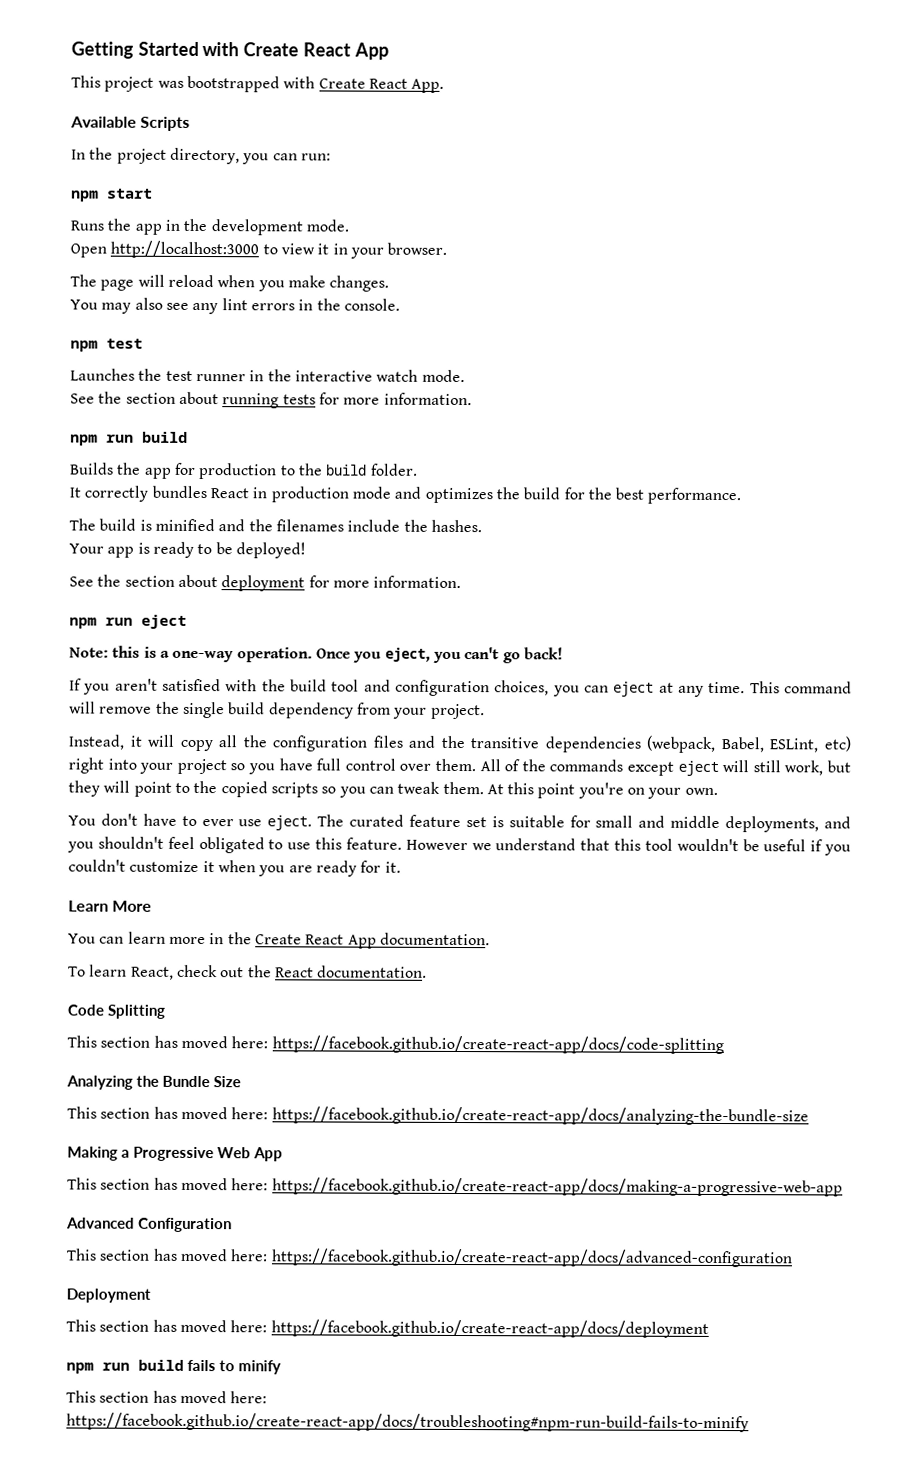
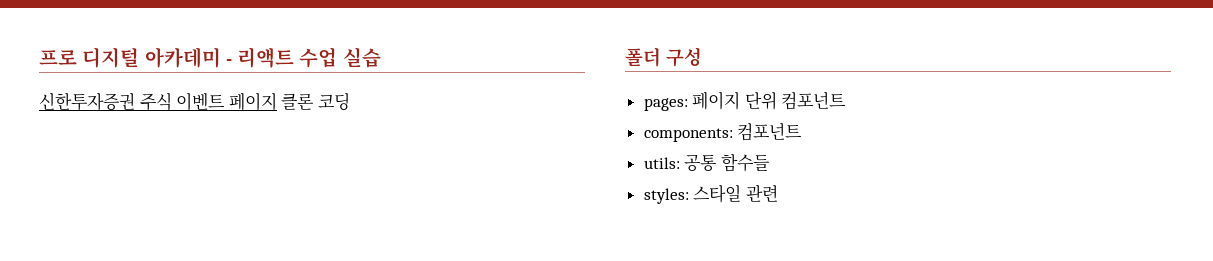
[71,41,389,60] [71,75,445,93] [70,116,191,131] [71,147,331,165] [71,188,153,202] [70,218,349,236] [70,240,448,259] [70,274,390,292] [70,297,400,315] [70,338,143,352] [70,368,465,383] [70,391,472,409] [70,431,188,446] [70,462,418,480] [69,485,742,505] [69,518,482,533] [69,541,306,559] [69,574,462,592] [69,614,187,629] [69,645,563,664] [69,678,853,697] [69,701,485,720] [68,734,852,753] [68,757,852,776] [68,780,718,799] [68,813,852,833] [67,836,852,856] [68,859,401,877] [68,900,153,912] [68,931,490,949] [68,964,428,980] [67,1004,166,1019] [67,1035,724,1055] [66,1075,242,1090] [67,1106,809,1126] [67,1146,284,1162] [67,1177,843,1197] [66,1217,233,1233] [66,1248,793,1268] [66,1288,151,1303] [66,1319,709,1338] [66,1359,282,1375] [66,1390,268,1404] [66,1412,749,1433] Getting Started with Create React App // This project was bootstrapped with Create React App. // Available Scripts // In the project directory, you can run: // npm start // Runs the app in the development mode. // Open http://localhost:3000 to view it in your browser. // The page will reload when you make changes. // You may also see any lint errors in the console. // npm test // Launches the test runner in the interactive watch mode. // See the section about running tests for more information. // npm run build // Builds the app for production to the build folder. // It correctly bundles React in production mode and optimizes the build for the best performance. // The build is minified and the filenames include the hashes. // Your app is ready to be deployed! // See the section about deployment for more information. // npm run eject // Note: this is a one-way operation. Once you eject, you can't go back! // If you aren't satisfied with the build tool and configuration choices, you can eject at any time. This command will remove the single build dependency from your project. // Instead, it will copy all the configuration files and the transitive dependencies (webpack, Babel, ESLint, etc) right into your project so you have full control over them. All of the commands except eject will still work, but they will point to the copied scripts so you can tweak them. At this point you're on your own. // You don't have to ever use eject. The curated feature set is suitable for small and middle deployments, and you shouldn't feel obligated to use this feature. However we understand that this tool wouldn't be useful if you couldn't customize it when you are ready for it. // Learn More // You can learn more in the Create React App documentation. // To learn React, check out the React documentation. // Code Splitting // This section has moved here: https://facebook.github.io/create-react-app/docs/code-splitting // Analyzing the Bundle Size // This section has moved here: https://facebook.github.io/create-react-app/docs/analyzing-the-bundle-size // Making a Progressive Web App // This section has moved here: https://facebook.github.io/create-react-app/docs/making-a-progressive-web-app // Advanced Configuration // This section has moved here: https://facebook.github.io/create-react-app/docs/advanced-configuration // Deployment // This section has moved here: https://facebook.github.io/create-react-app/docs/deployment // npm run build fails to minify // This section has moved here: https://facebook.github.io/create-react-app/docs/troubleshooting#npm-run-build-fails-to-minify -> [39,47,381,68] [39,92,350,111] [625,47,702,67] [643,91,847,111] [643,122,803,142] [643,153,770,172] [643,185,778,204] 프로 디지털 아카데미 - 리액트 수업 실습 // 신한투자증권 주식 이벤트 페이지 클론 코딩 // 폴더 구성 // pages: 페이지 단위 컴포넌트 // components: 컴포넌트 // utils: 공통 함수들 // styles: 스타일 관련

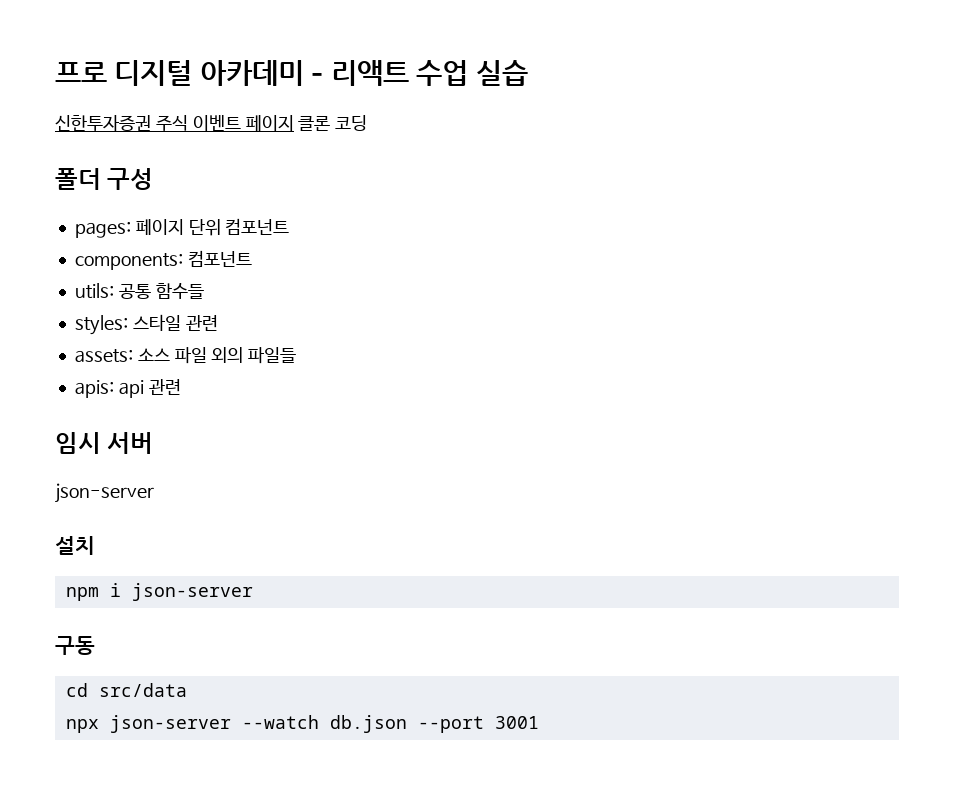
(778, 193) none -> [74,347,297,364] [74,379,181,398] [55,432,154,454] [55,483,154,503] [55,536,95,555] [65,583,253,601] [55,636,95,655] [65,683,187,697] [65,715,539,733] // assets: 소스 파일 외의 파일들 // apis: api 관련 // 임시 서버 // json-server // 설치 // npm i json-server // 구동 // cd src/data // npx json-server --watch db.json --port 3001

